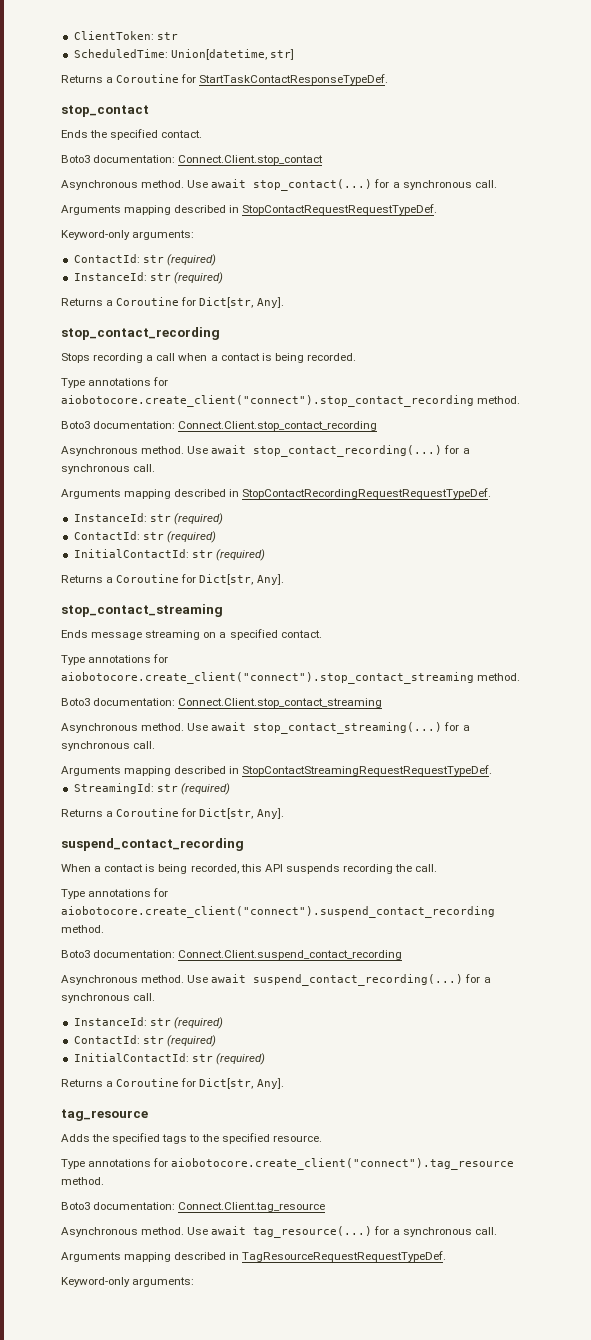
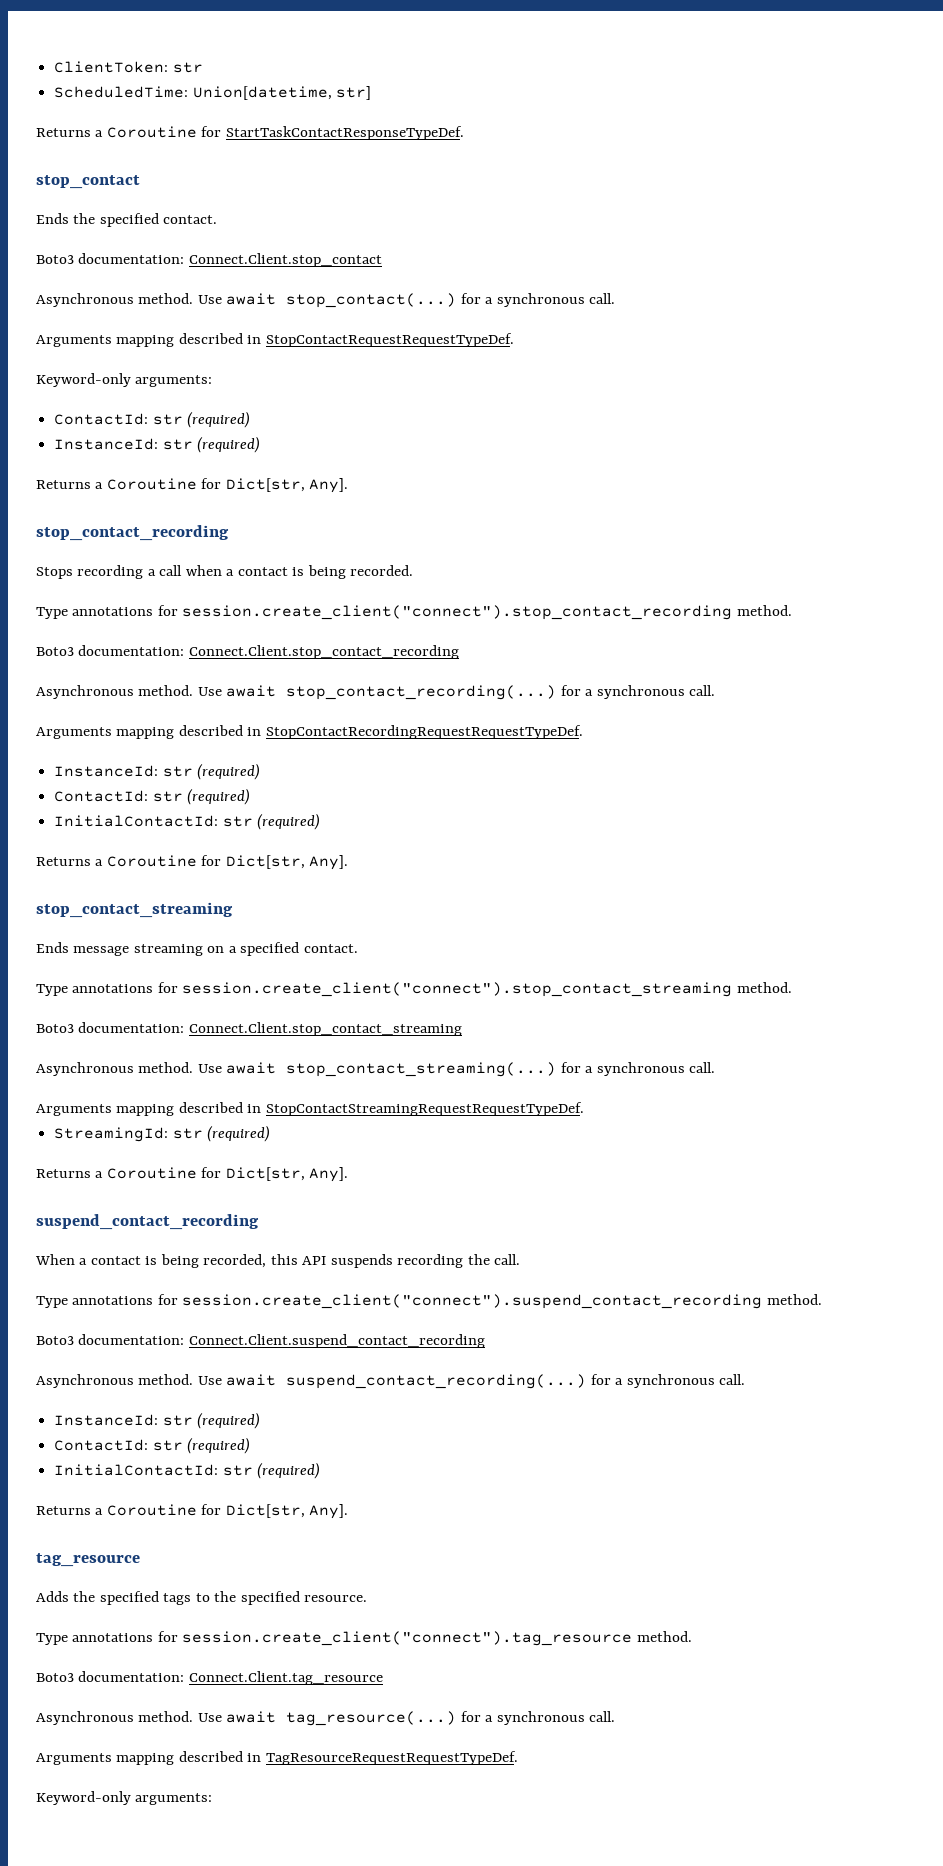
[61,395,474,407] aiobotocore.create_client("connect").stop_contact_recording -> [182,605,733,620] session.create_client("connect").stop_contact_recording
[61,672,474,684] aiobotocore.create_client("connect").stop_contact_streaming -> [182,982,733,997] session.create_client("connect").stop_contact_streaming
[61,906,495,918] aiobotocore.create_client("connect").suspend_contact_recording -> [182,1294,763,1309] session.create_client("connect").suspend_contact_recording
[171,1158,515,1170] aiobotocore.create_client("connect").tag_resource -> [182,1631,633,1646] session.create_client("connect").tag_resource

